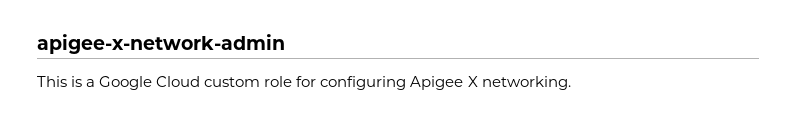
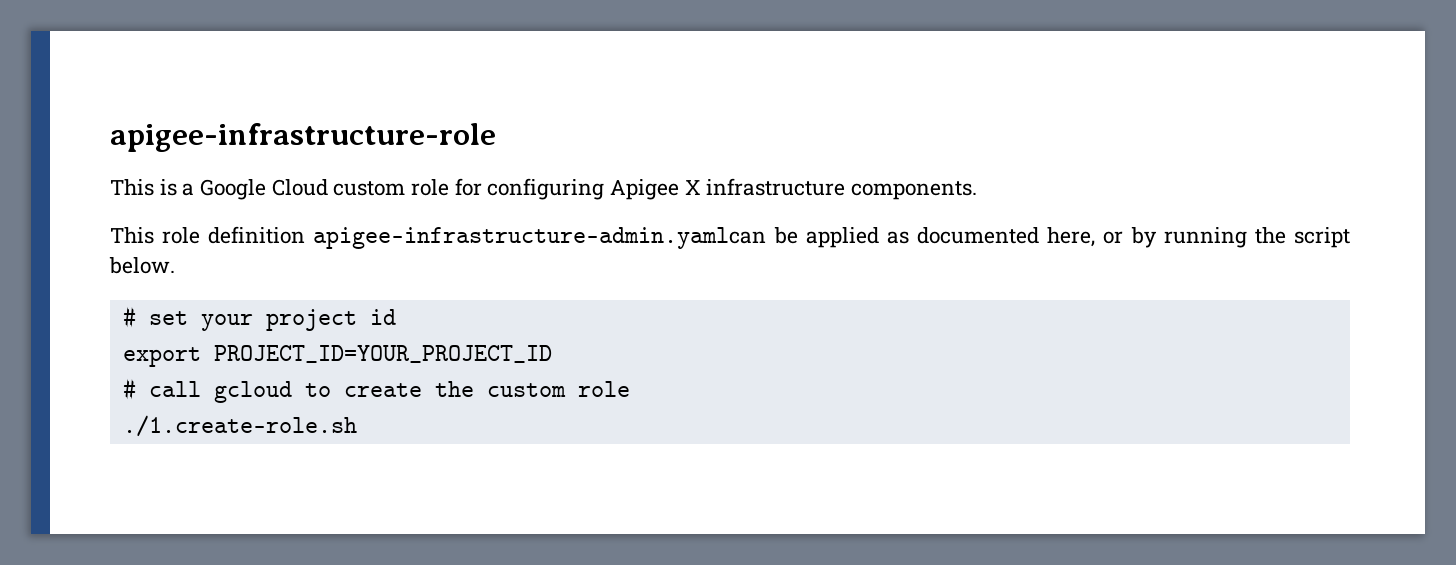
[37,34,285,54] apigee-x-network-admin -> [110,123,496,152] apigee-infrastructure-role
[481,76,571,90] networking. -> [706,178,978,200] [110,226,1351,249] [109,257,175,274] [122,306,396,331] [122,345,552,367] [122,378,630,403] [122,415,357,437] infrastructure components. // This role definition apigee-infrastructure-admin.yamlcan be applied as documented here, or by running the script below. // # set your project id // export PROJECT_ID=YOUR_PROJECT_ID // # call gcloud to create the custom role // ./1.create-role.sh

